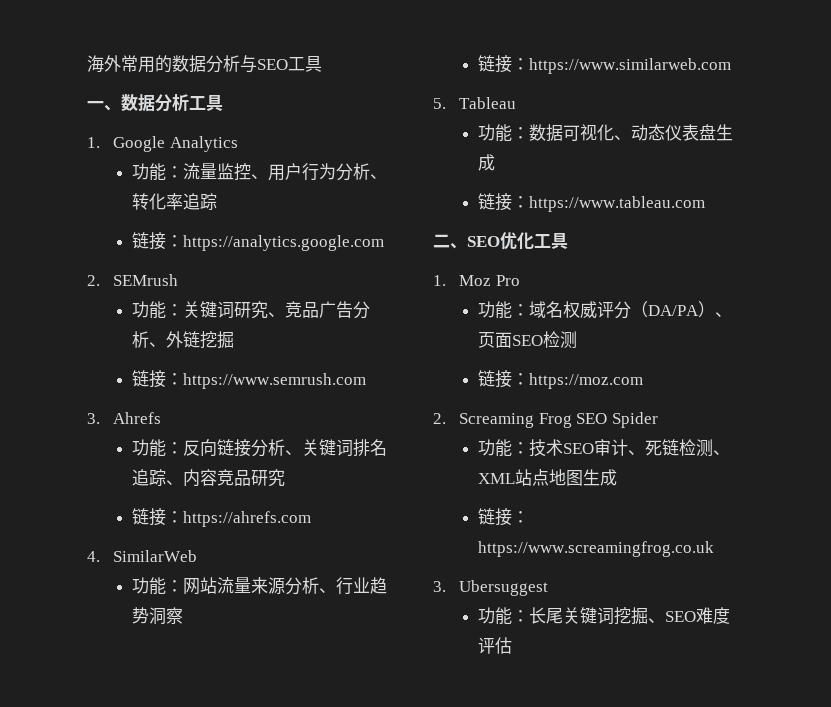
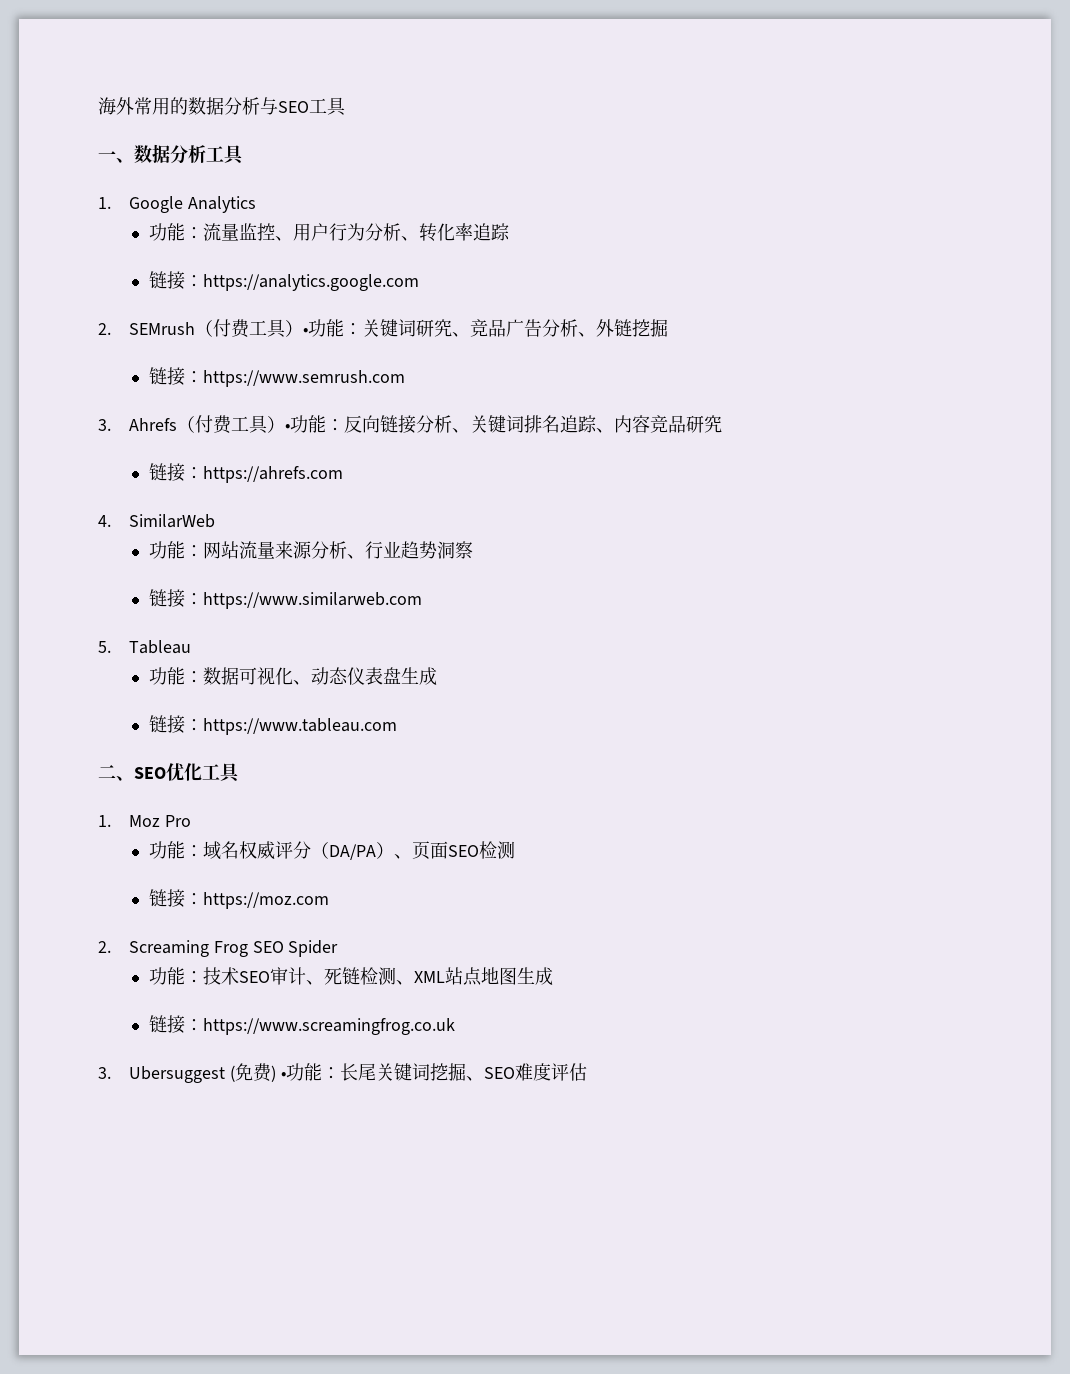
(179, 280) // -> [194,319,308,338] （付费工具）•
(162, 418) // -> [176,415,290,434] （付费工具）•
(549, 588) // -> [229,1063,286,1082] (免费) •

